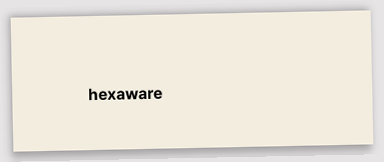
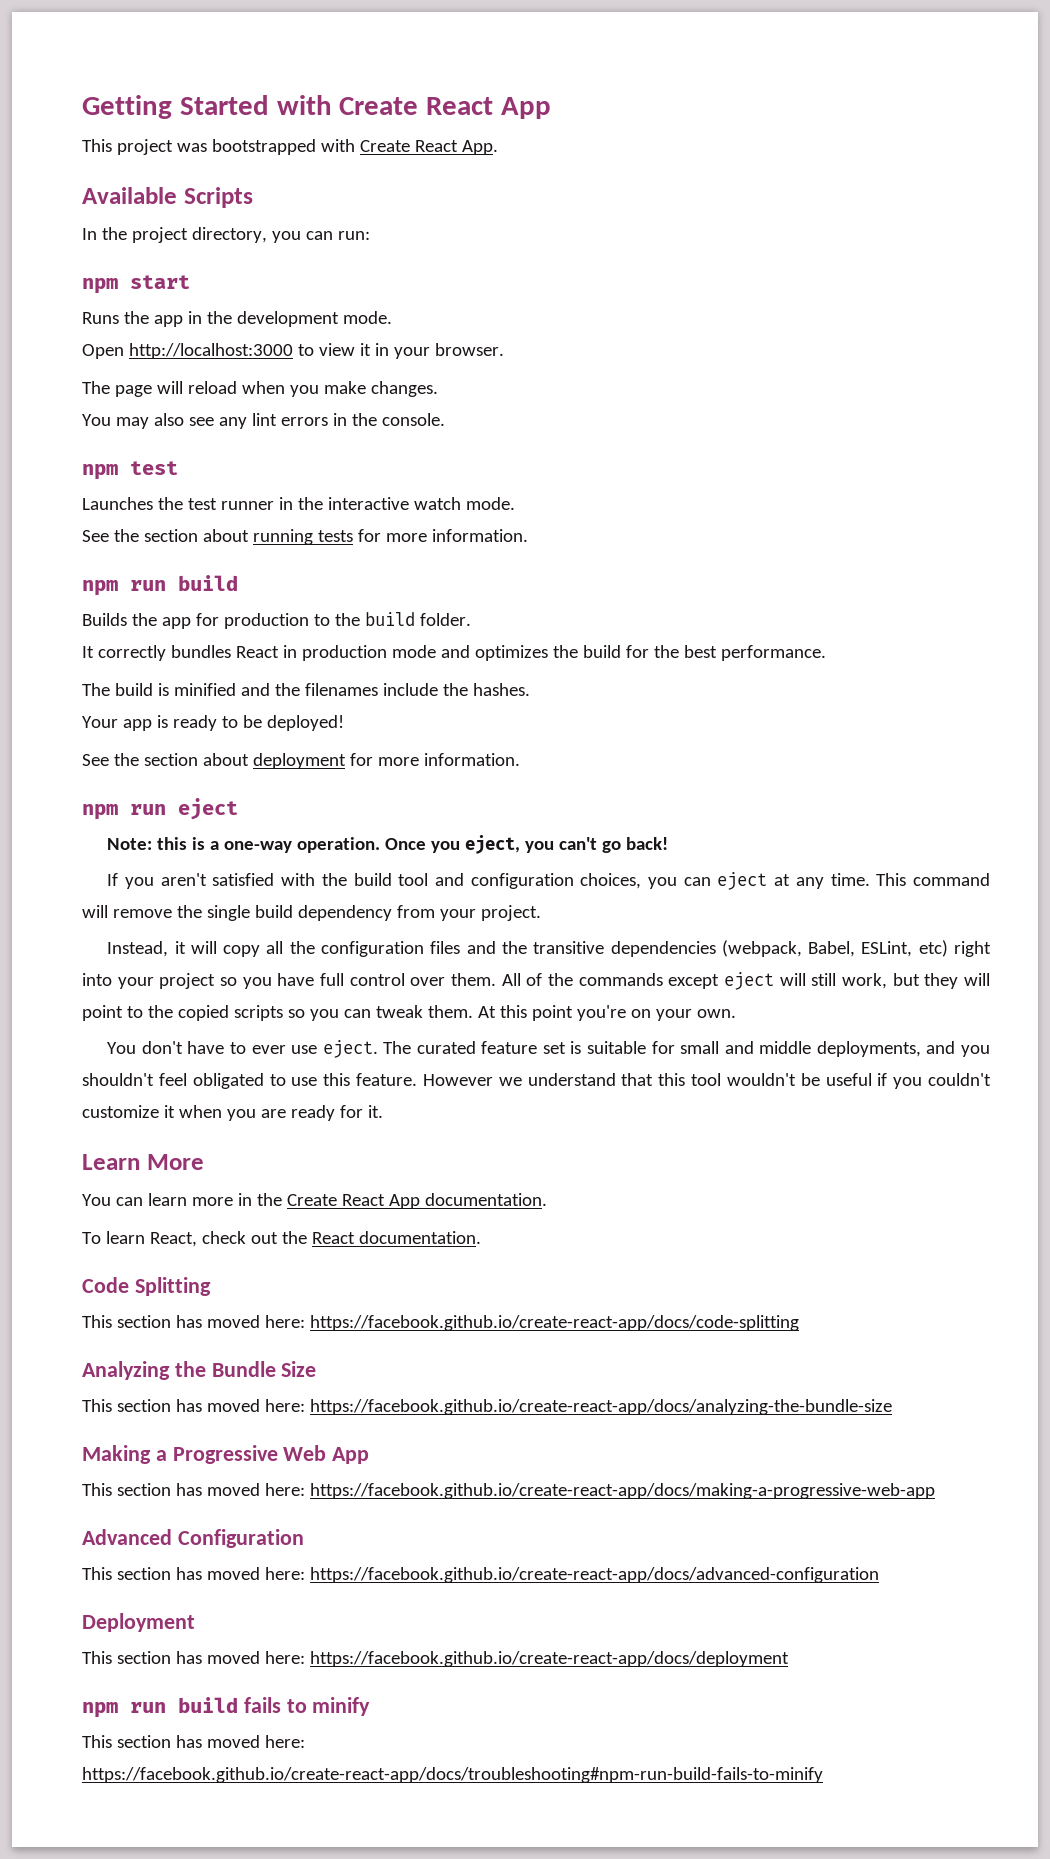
[88,86,163,102] hexaware -> [82,95,552,119] [82,139,498,155] [82,187,253,208] [82,227,370,243] [82,275,190,294] [82,311,392,327] [82,343,504,359] [82,381,438,397] [82,413,445,429] [82,461,178,480] [82,497,515,510] [82,529,528,545] [82,575,238,596] [82,612,471,629] [82,645,826,661] [82,683,530,696] [82,715,344,731] [82,753,520,769] [82,798,238,820] [107,835,669,854] [107,872,990,890] [82,905,541,921] [107,940,991,957] [82,972,990,990] [82,1005,736,1021] [107,1040,991,1058] [82,1073,992,1089] [82,1105,383,1121] [82,1154,204,1170] [82,1193,547,1209] [82,1231,481,1247] [82,1277,211,1296] [82,1315,799,1331] [82,1361,317,1380] [82,1399,892,1415] [82,1445,370,1464] [82,1483,935,1499] [82,1529,304,1548] [82,1567,879,1583] [82,1613,195,1632] [82,1651,789,1667] [82,1697,371,1718] [82,1735,305,1748] [82,1767,823,1783] Getting Started with Create React App // This project was bootstrapped with Create React App. // Available Scripts // In the project directory, you can run: // npm start // Runs the app in the development mode. // Open http://localhost:3000 to view it in your browser. // The page will reload when you make changes. // You may also see any lint errors in the console. // npm test // Launches the test runner in the interactive watch mode. // See the section about running tests for more information. // npm run build // Builds the app for production to the build folder. // It correctly bundles React in production mode and optimizes the build for the best performance. // The build is minified and the filenames include the hashes. // Your app is ready to be deployed! // See the section about deployment for more information. // npm run eject // Note: this is a one-way operation. Once you eject, you can't go back! // If you aren't satisfied with the build tool and configuration choices, you can eject at any time. This command will remove the single build dependency from your project. // Instead, it will copy all the configuration files and the transitive dependencies (webpack, Babel, ESLint, etc) right into your project so you have full control over them. All of the commands except eject will still work, but they will point to the copied scripts so you can tweak them. At this point you're on your own. // You don't have to ever use eject. The curated feature set is suitable for small and middle deployments, and you shouldn't feel obligated to use this feature. However we understand that this tool wouldn't be useful if you couldn't customize it when you are ready for it. // Learn More // You can learn more in the Create React App documentation. // To learn React, check out the React documentation. // Code Splitting // This section has moved here: https://facebook.github.io/create-react-app/docs/code-splitting // Analyzing the Bundle Size // This section has moved here: https://facebook.github.io/create-react-app/docs/analyzing-the-bundle-size // Making a Progressive Web App // This section has moved here: https://facebook.github.io/create-react-app/docs/making-a-progressive-web-app // Advanced Configuration // This section has moved here: https://facebook.github.io/create-react-app/docs/advanced-configuration // Deployment // This section has moved here: https://facebook.github.io/create-react-app/docs/deployment // npm run build fails to minify // This section has moved here: https://facebook.github.io/create-react-app/docs/troubleshooting#npm-run-build-fails-to-minify

